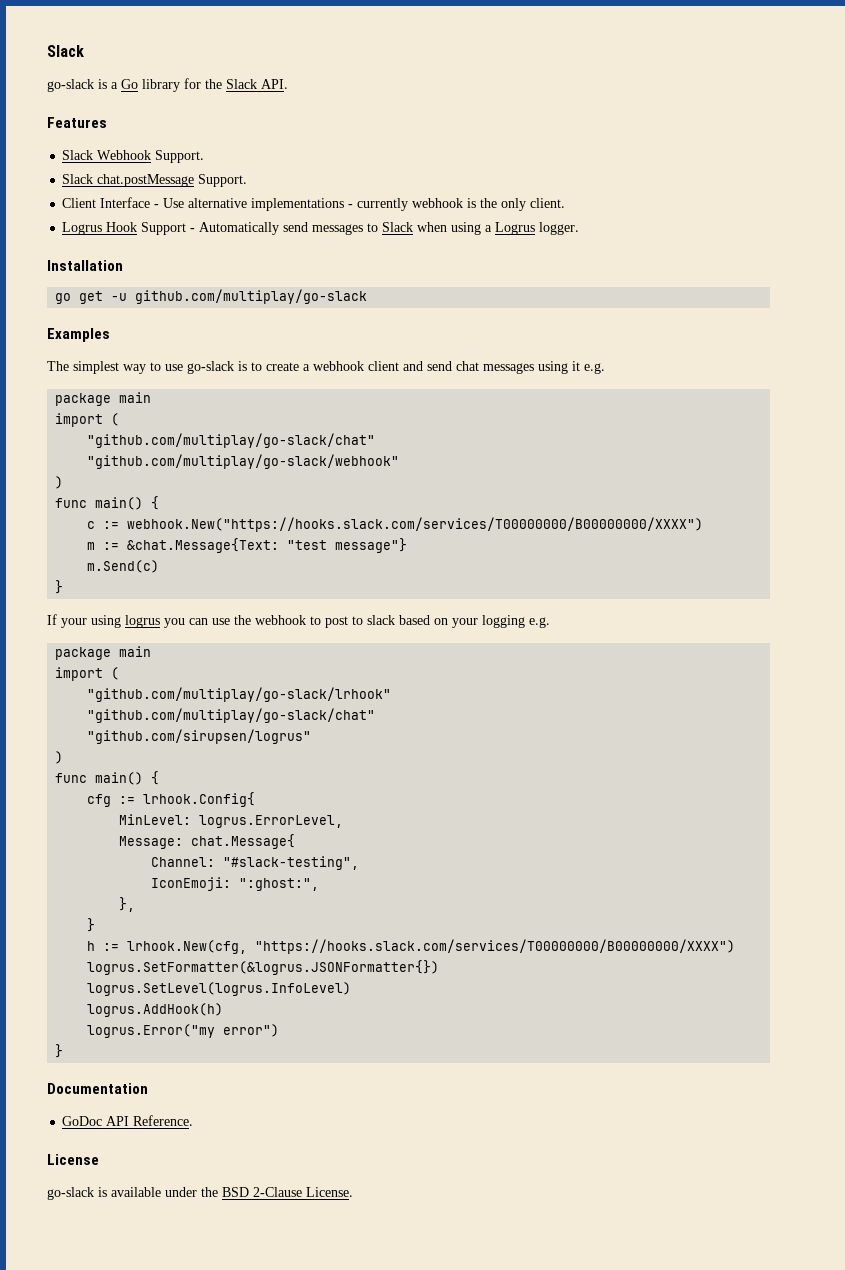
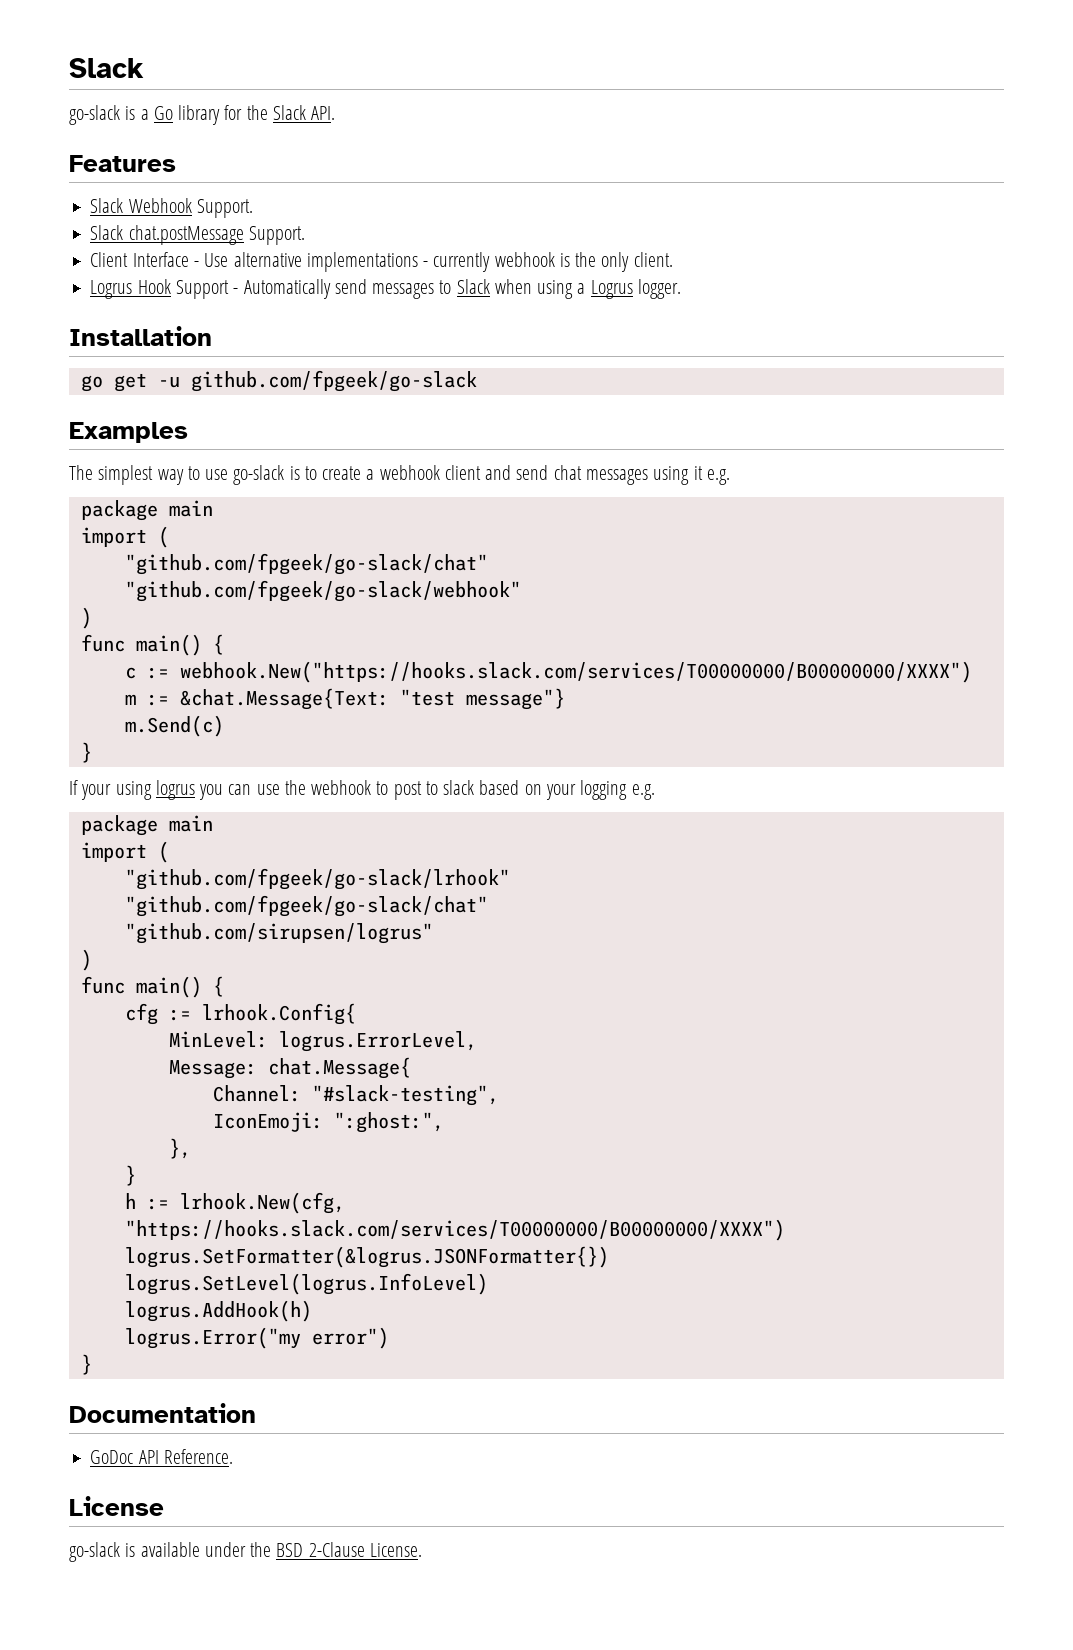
[135,289,368,304] github.com/multiplay/go-slack -> [190,370,477,392] github.com/fpgeek/go-slack
[87,433,376,448] [87,454,400,469] "github.com/multiplay/go-slack/chat" // "github.com/multiplay/go-slack/webhook" -> [124,553,488,575] [124,580,521,602] "github.com/fpgeek/go-slack/chat" // "github.com/fpgeek/go-slack/webhook"
[87,687,392,702] [87,708,376,723] "github.com/multiplay/go-slack/lrhook" // "github.com/multiplay/go-slack/chat" -> [124,868,510,890] [124,895,488,917] "github.com/fpgeek/go-slack/lrhook" // "github.com/fpgeek/go-slack/chat"

